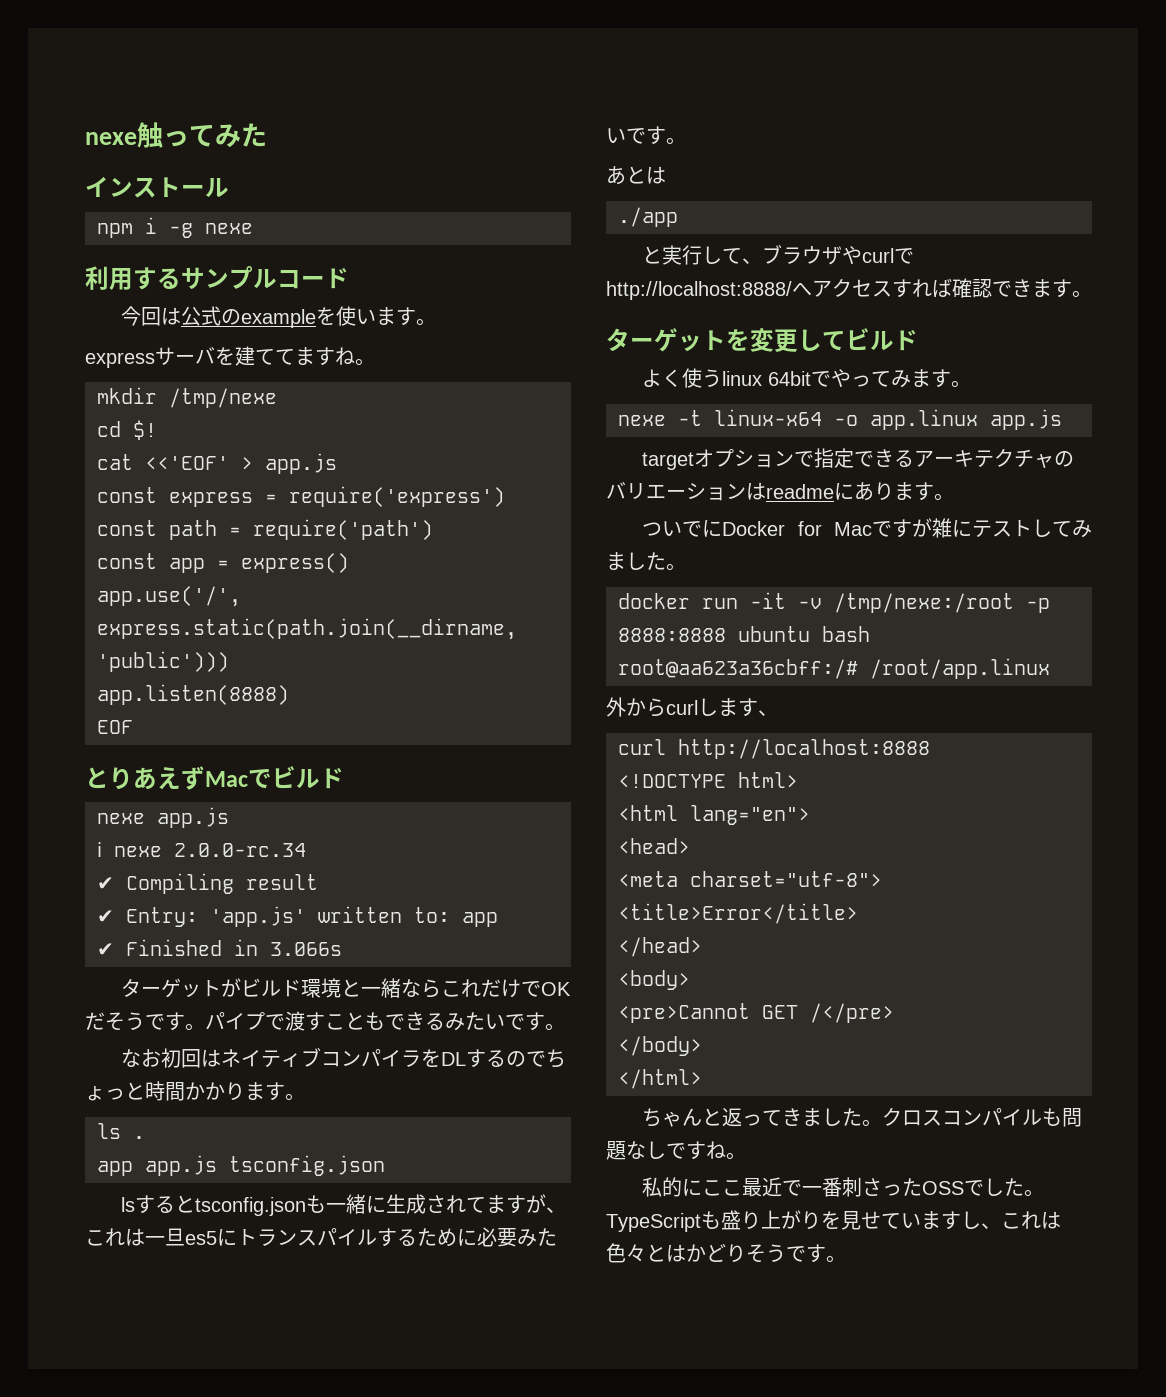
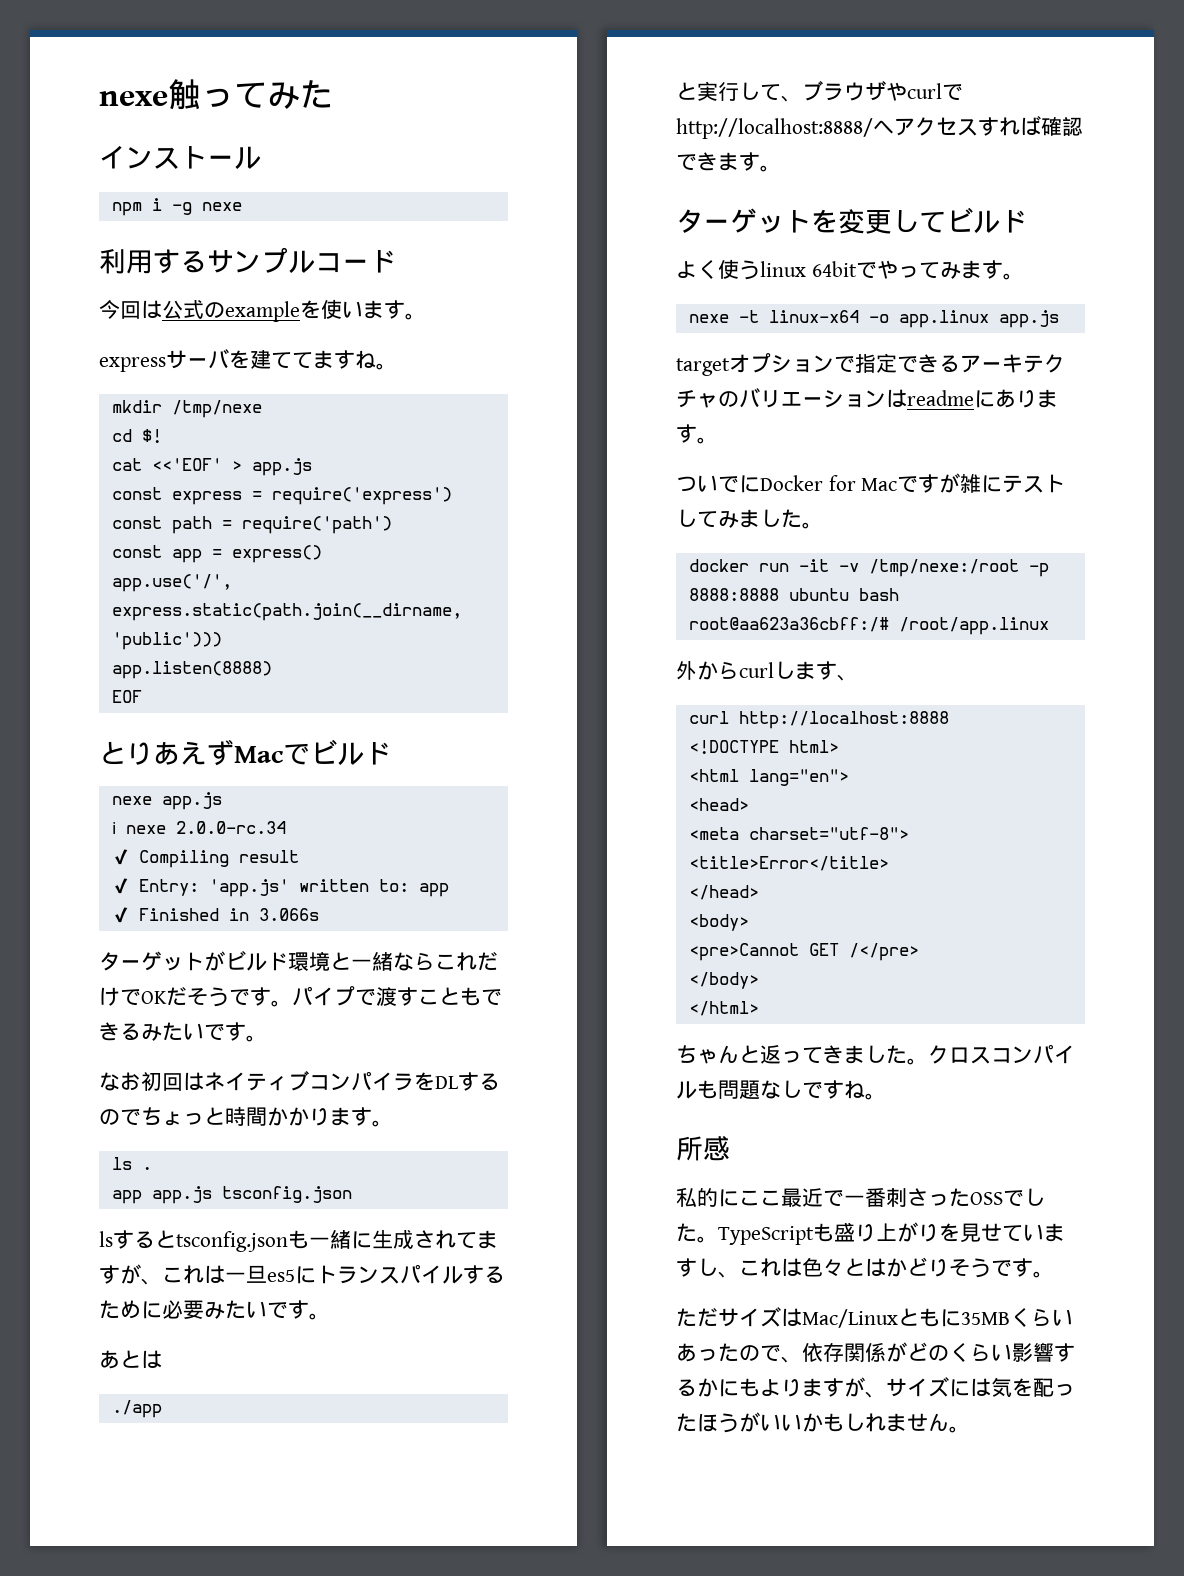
(746, 1156) none -> [676,1135,730,1161] // 所感
(846, 1259) none -> [676,1307,1073,1328] [676,1342,1075,1363] [676,1377,1075,1398] [676,1412,970,1433] // ただサイズはMac/Linuxともに35MBくらいあったので、依存関係がどのくらい影響するかにもよりますが、サイズには気を配ったほうがいいかもしれません。

